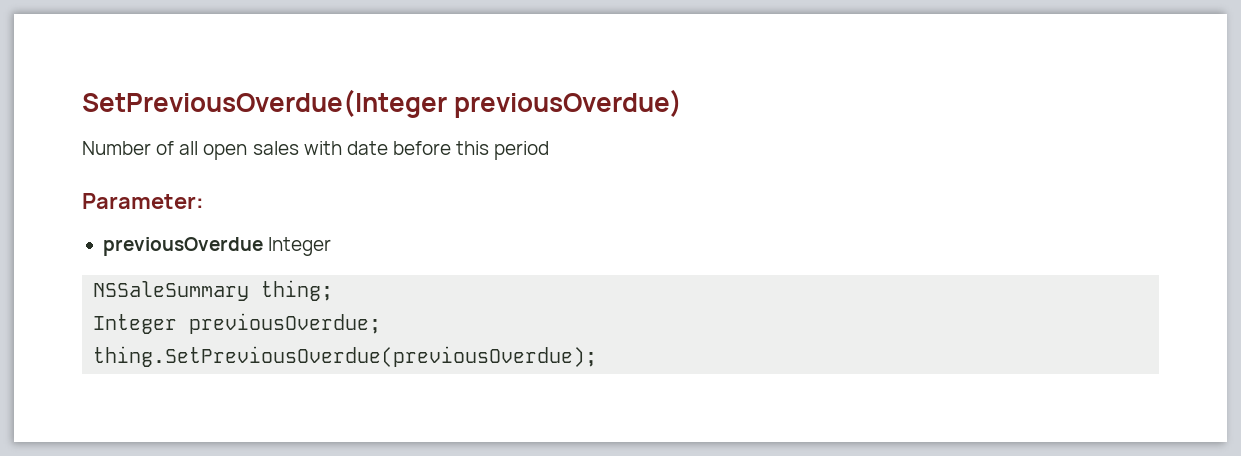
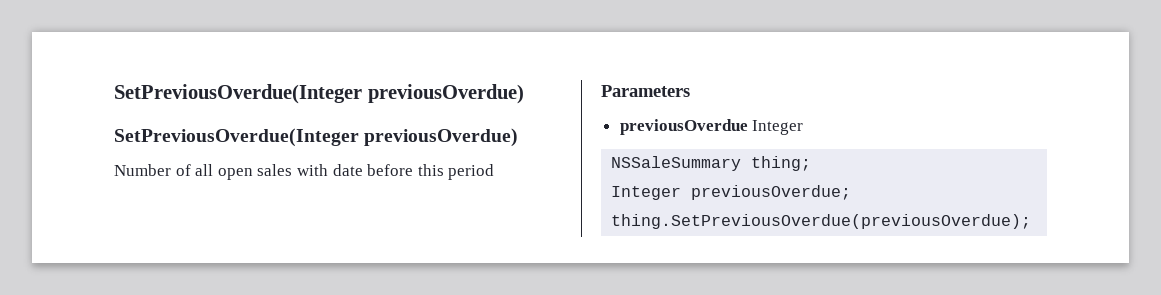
[82,89,683,118] SetPreviousOverdue(Integer previousOverdue) -> [114,84,524,104] [114,128,519,147] SetPreviousOverdue(Integer previousOverdue) // SetPreviousOverdue(Integer previousOverdue)
[82,193,204,209] Parameter: -> [601,85,690,97] Parameters

